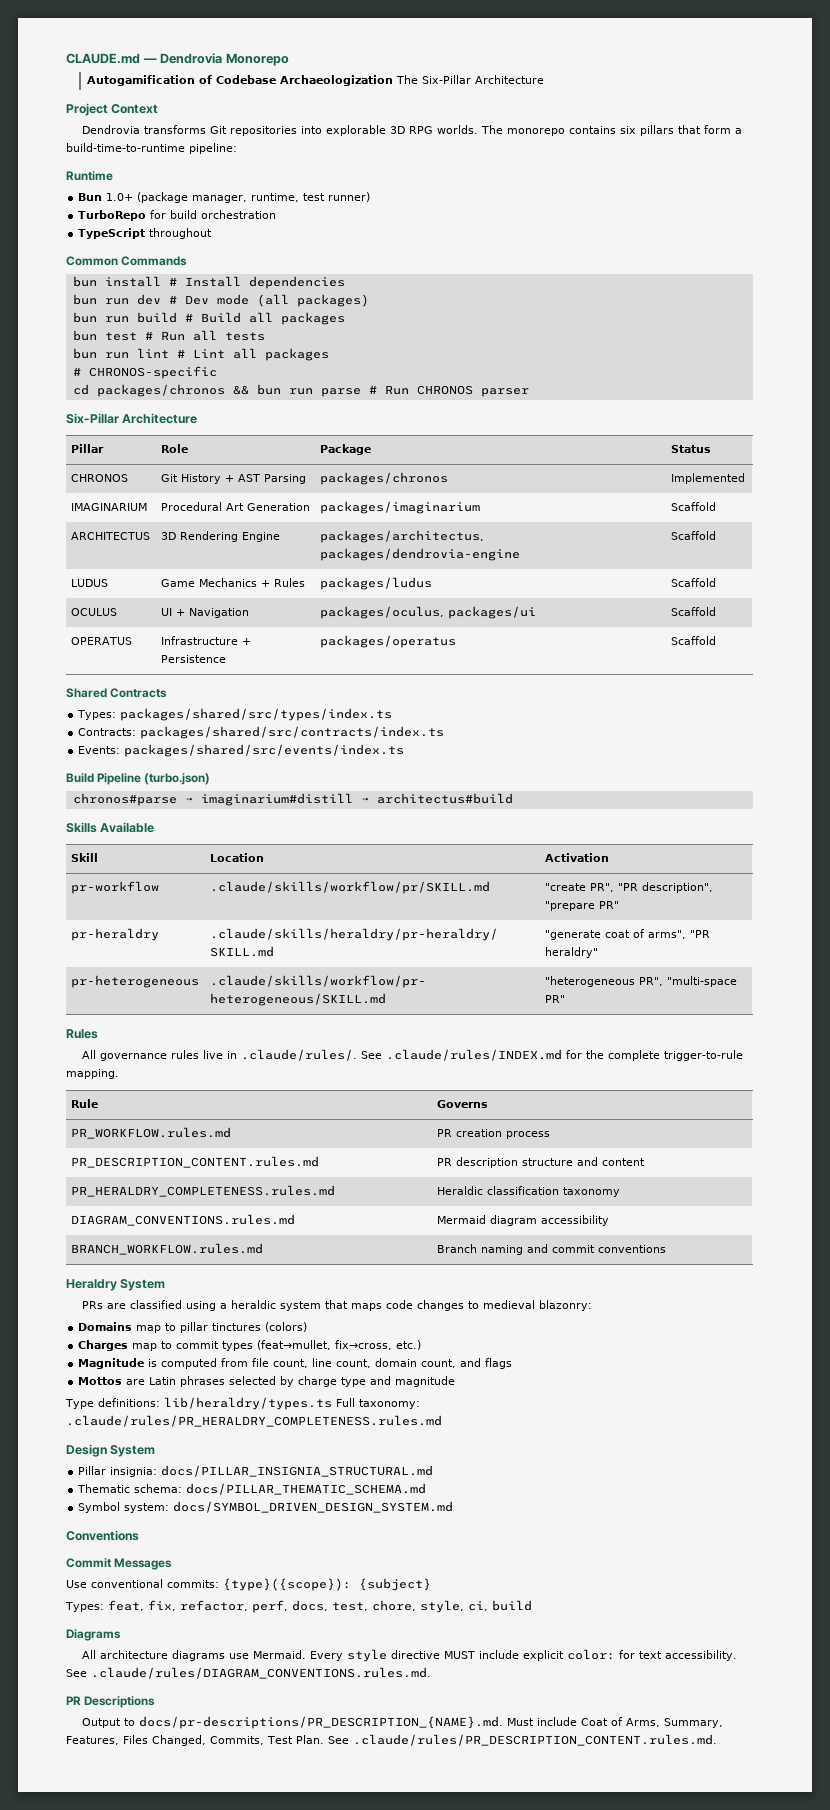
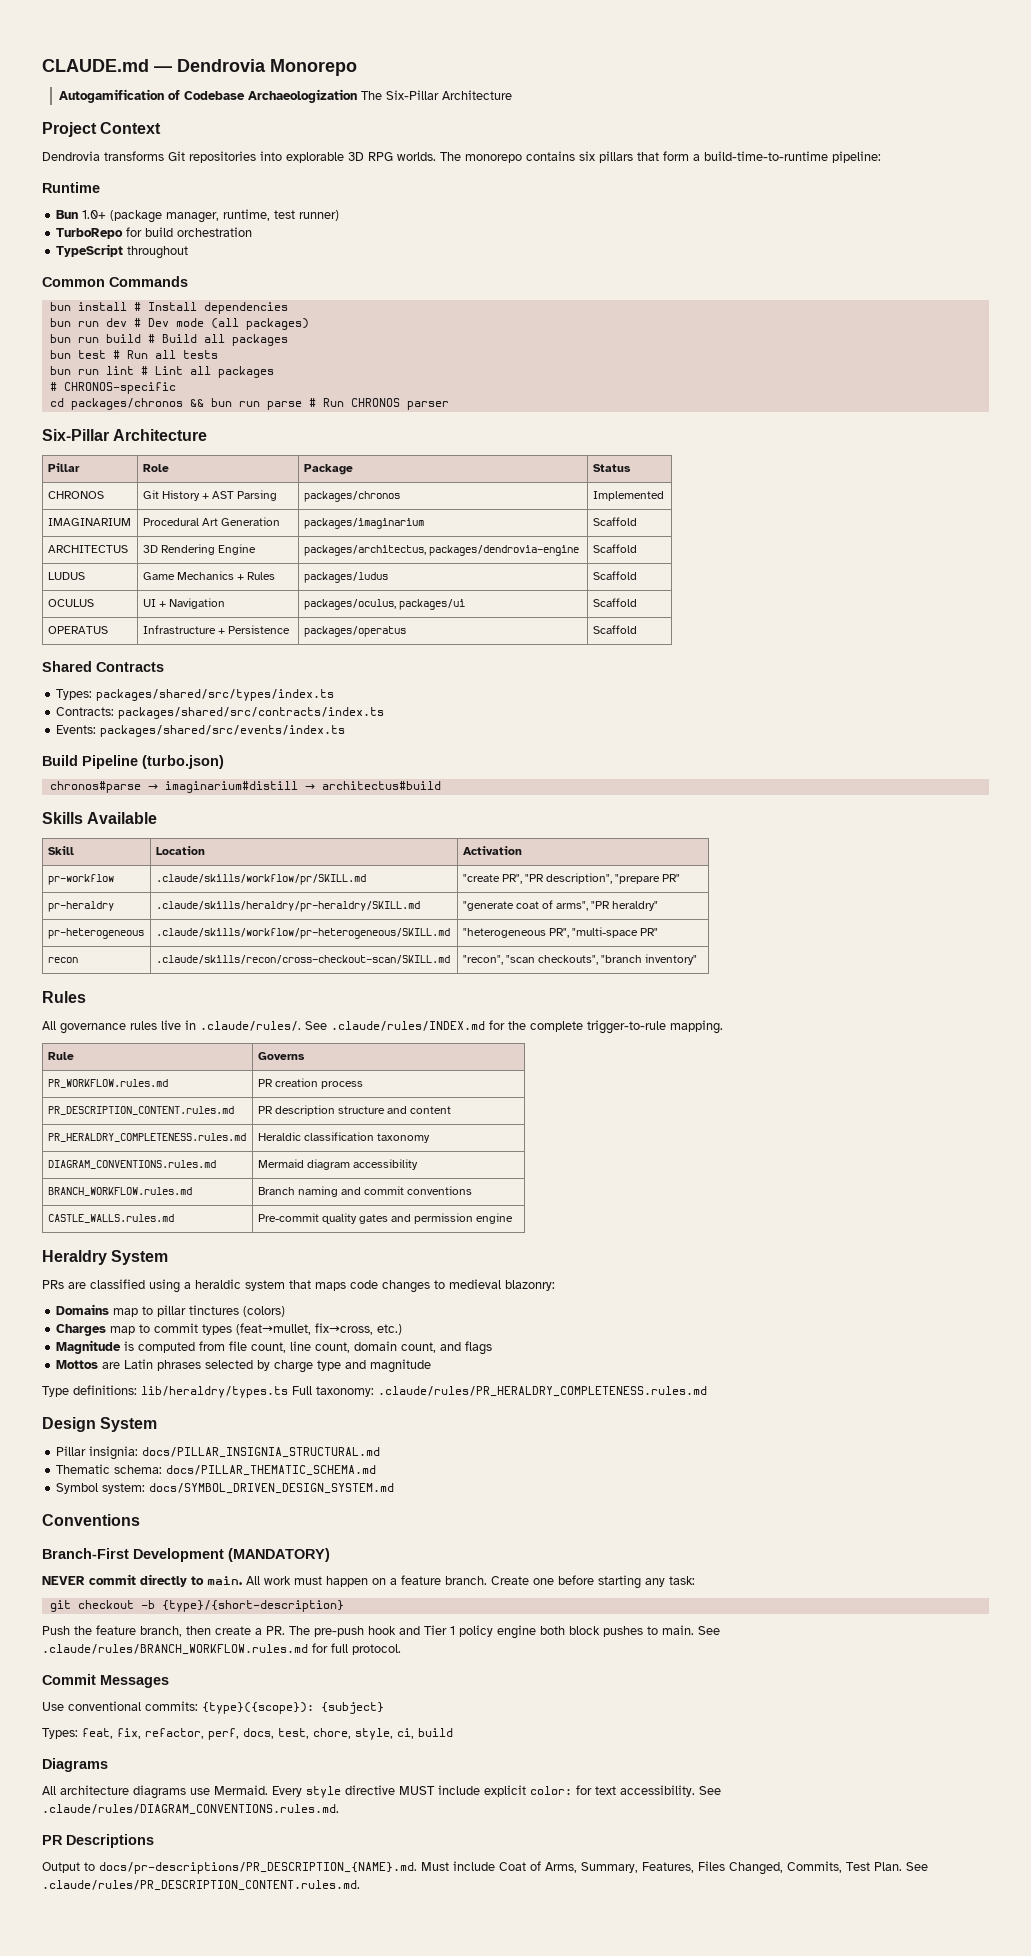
(566, 999) none -> [47,957,78,963] [155,955,450,964] [462,954,698,965] // recon | .claude/skills/recon/cross-checkout-scan/SKILL.md | "recon", "scan checkouts", "branch inventory"
(667, 1249) none -> [47,1214,174,1223] [257,1213,514,1224] // CASTLE_WALLS.rules.md | Pre-commit quality gates and permission engine
(139, 1535) none -> [42,1548,330,1562] [42,1574,695,1589] [49,1600,344,1612] [42,1625,720,1639] [42,1643,401,1655] // Branch-First Development (MANDATORY) // NEVER commit directly to main. All work must happen on a feature branch. Create one before starting any task: // git checkout -b {type}/{short-description} // Push the feature branch, then create a PR. The pre-push hook and Tier 1 policy engine both block pushes to main. See .claude/rules/BRANCH_WORKFLOW.rules.md for full protocol.

